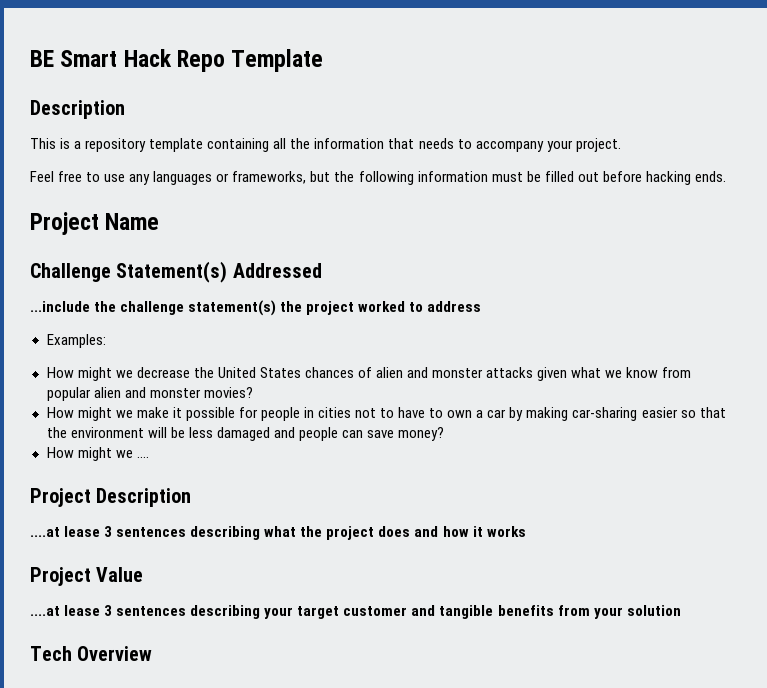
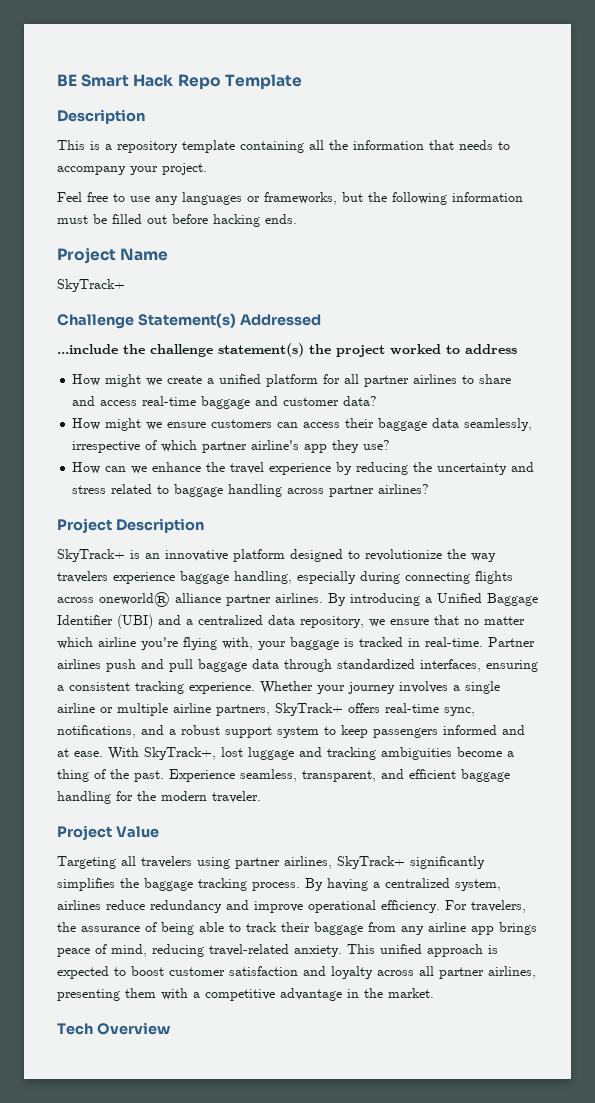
(160, 221) none -> [57,279,125,292] // SkyTrack+
[46,334,106,348] [46,367,692,381] [46,387,253,401] [46,407,726,421] [46,427,445,441] [46,447,149,461] [30,488,192,507] [30,526,526,540] [30,567,144,586] [30,605,681,619] Examples: // How might we decrease the United States chances of alien and monster attacks given what we know from popular alien and monster movies? // How might we make it possible for people in cities not to have to own a car by making car-sharing easier so that the environment will be less damaged and people can save money? // How might we .... // Project Description // ....at lease 3 sentences describing what the project does and how it works // Project Value // ....at lease 3 sentences describing your target customer and tangible benefits from your solution -> [72,374,512,387] [72,396,378,409] [72,418,533,431] [72,440,391,453] [72,462,535,475] [72,484,430,497] [57,518,204,533] [57,549,496,562] [57,571,513,584] [57,592,538,607] [57,614,525,629] [57,637,535,650] [57,659,538,672] [57,681,500,694] [57,703,475,716] [57,725,525,738] [57,747,514,760] [57,769,510,782] [57,791,261,804] [57,825,159,840] [57,856,485,869] [57,878,501,891] [57,900,526,913] [57,922,537,935] [57,944,498,957] [57,966,536,979] [57,988,434,1001] How might we create a unified platform for all partner airlines to share and access real-time baggage and customer data? // How might we ensure customers can access their baggage data seamlessly, irrespective of which partner airline's app they use? // How can we enhance the travel experience by reducing the uncertainty and stress related to baggage handling across partner airlines? // Project Description // SkyTrack+ is an innovative platform designed to revolutionize the way travelers experience baggage handling, especially during connecting flights across oneworld® alliance partner airlines. By introducing a Unified Baggage Identifier (UBI) and a centralized data repository, we ensure that no matter which airline you're flying with, your baggage is tracked in real-time. Partner airlines push and pull baggage data through standardized interfaces, ensuring a consistent tracking experience. Whether your journey involves a single airline or multiple airline partners, SkyTrack+ offers real-time sync, notifications, and a robust support system to keep passengers informed and at ease. With SkyTrack+, lost luggage and tracking ambiguities become a thing of the past. Experience seamless, transparent, and efficient baggage handling for the modern traveler. // Project Value // Targeting all travelers using partner airlines, SkyTrack+ significantly simplifies the baggage tracking process. By having a centralized system, airlines reduce redundancy and improve operational efficiency. For travelers, the assurance of being able to track their baggage from any airline app brings peace of mind, reducing travel-related anxiety. This unified approach is expected to boost customer satisfaction and loyalty across all partner airlines, presenting them with a competitive advantage in the market.

